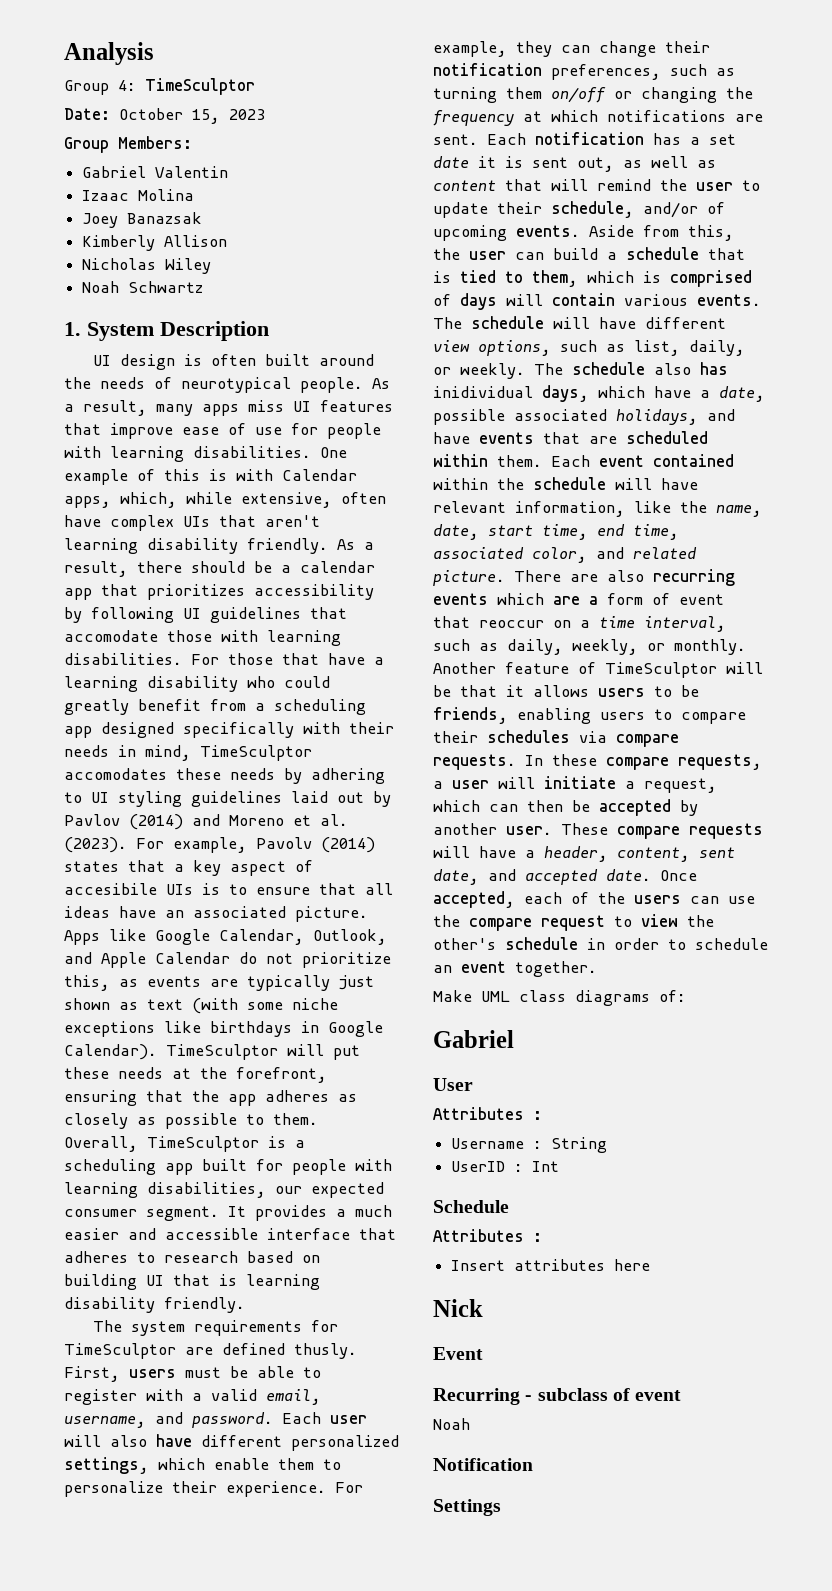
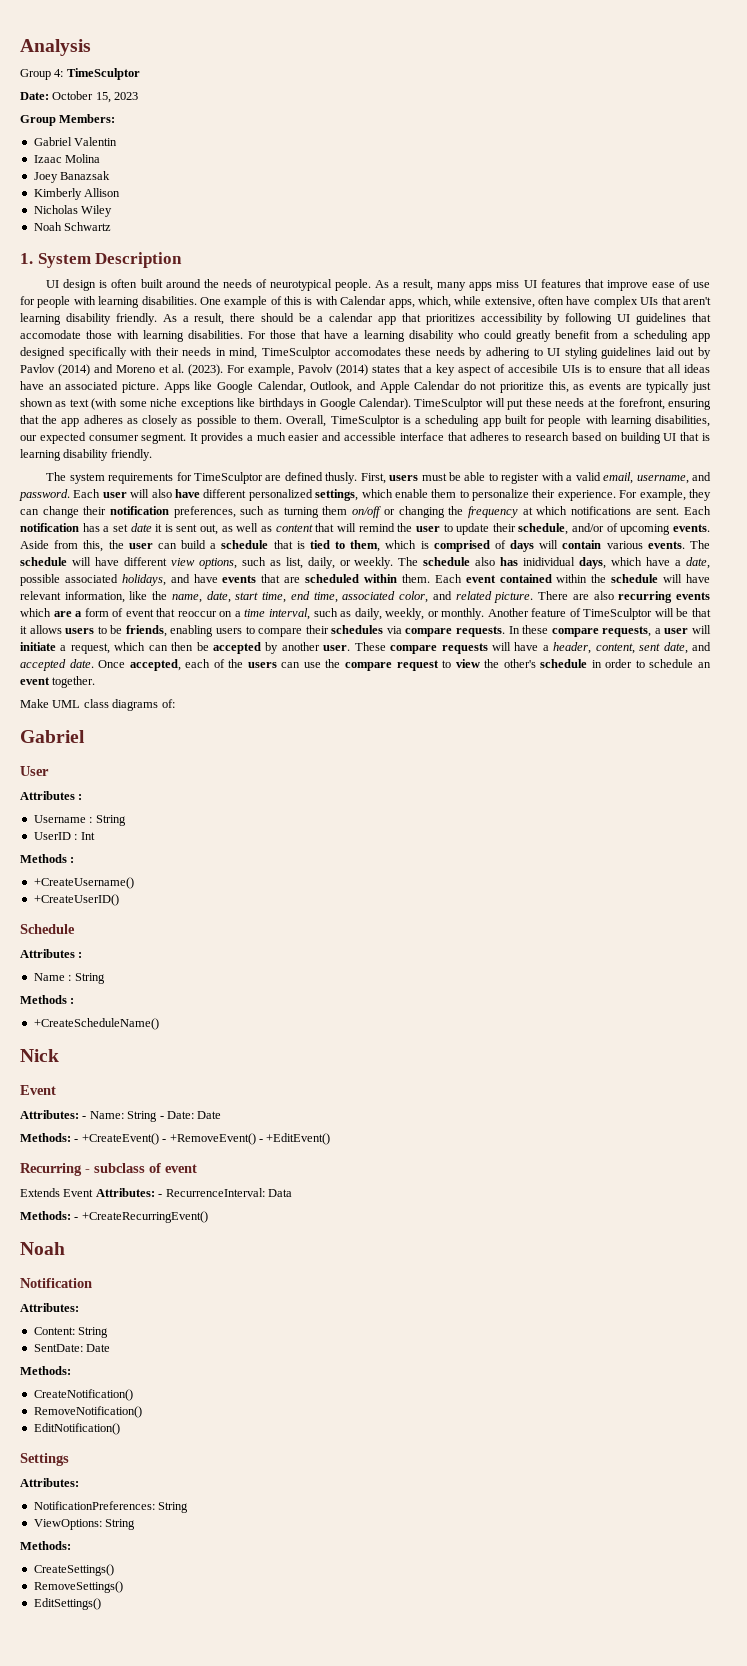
(560, 1166) none -> [20,854,75,863] [33,877,134,889] [33,894,119,906] // Methods : // +CreateUsername() // +CreateUserID()
[451,1259,651,1271] [433,1299,483,1317] [433,1347,483,1360] Insert attributes here // Nick // Event -> [33,973,105,984] [20,995,75,1004] [33,1018,159,1030] [20,1049,59,1062] [20,1085,56,1095] [20,1110,222,1122] [20,1133,331,1145] Name : String // Methods : // +CreateScheduleName() // Nick // Event // Attributes: - Name: String - Date: Date // Methods: - +CreateEvent() - +RemoveEvent() - +EditEvent()
[433,1418,470,1430] [433,1458,533,1471] [433,1499,501,1516] Noah // Notification // Settings -> [20,1188,292,1197] [20,1211,208,1223] [20,1242,65,1255] [20,1278,92,1288] [20,1303,79,1312] [33,1327,109,1338] [33,1344,111,1352] [20,1366,71,1375] [33,1389,133,1401] [33,1406,142,1418] [33,1423,120,1435] [20,1453,69,1466] [20,1478,79,1487] [33,1501,189,1513] [33,1519,136,1530] [20,1541,71,1550] [33,1564,114,1576] [33,1581,123,1593] [33,1598,101,1610] Extends Event Attributes: - RecurrenceInterval: Data // Methods: - +CreateRecurringEvent() // Noah // Notification // Attributes: // Content: String // SentDate: Date // Methods: // CreateNotification() // RemoveNotification() // EditNotification() // Settings // Attributes: // NotificationPreferences: String // ViewOptions: String // Methods: // CreateSettings() // RemoveSettings() // EditSettings()

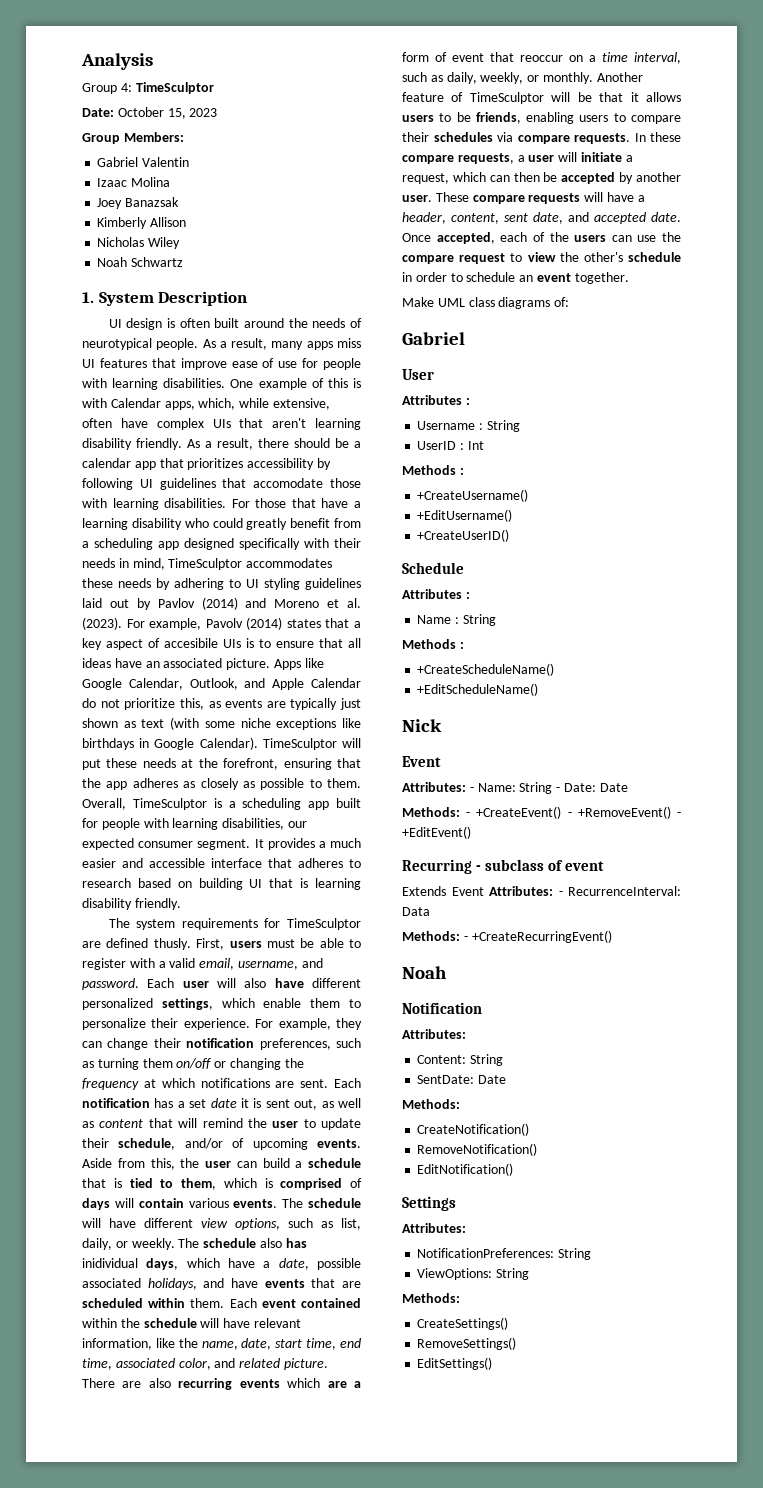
[334,347,401,356] accomodates -> [246,558,333,568] accommodates
(134, 883) none -> [417,509,513,522] // +EditUsername()
(159, 1024) none -> [417,683,539,696] // +EditScheduleName()

